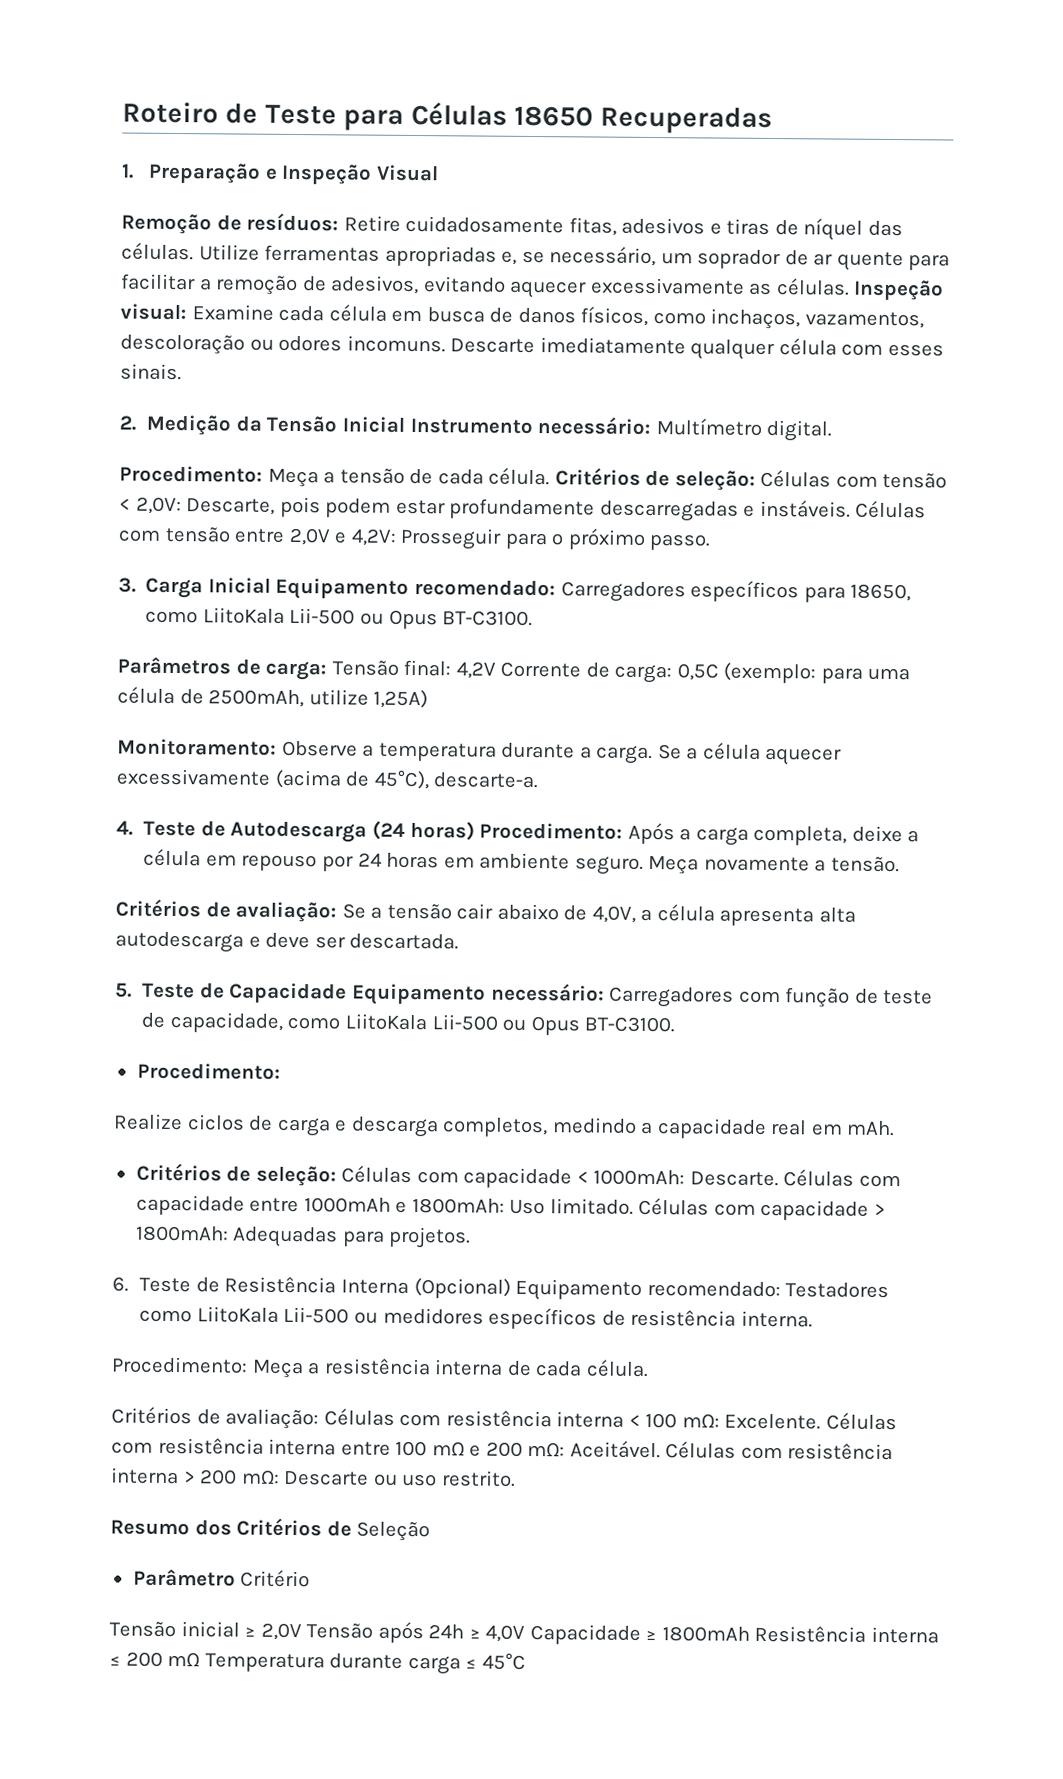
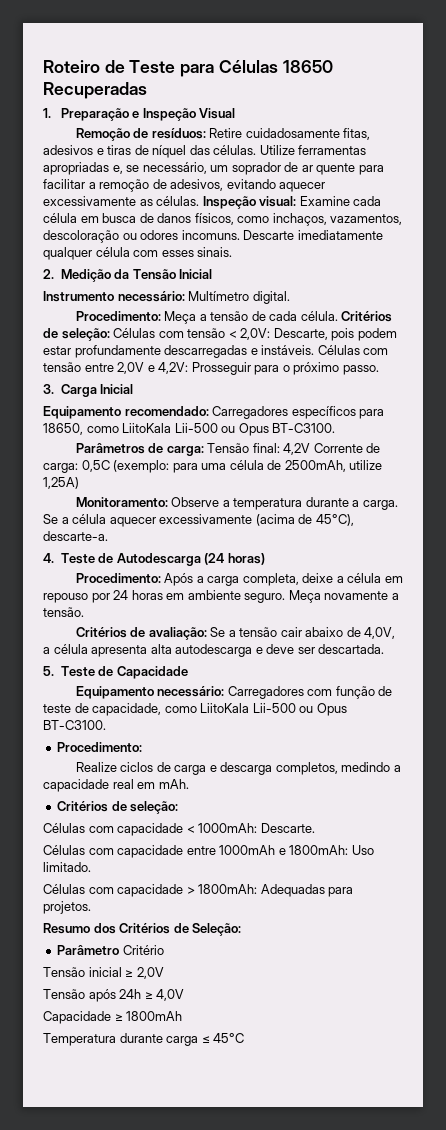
(405, 424) none -> (213, 274) //
(271, 585) none -> (134, 389) //
(475, 830) none -> (265, 559) //
(348, 993) none -> (188, 672) //
(337, 1176) none -> (179, 807) //
(779, 1179) none -> (315, 828) //
(634, 1206) none -> (91, 867) //
[112,1275,890,1301] [139,1306,813,1330] [111,1356,649,1379] [111,1406,897,1431] [111,1436,894,1461] [111,1467,516,1487] // 6. Teste de Resistência Interna (Opcional) Equipamento recomendado: Testadores como LiitoKala Lii-500 ou medidores específicos de resistência interna. // Procedimento: Meça a resistência interna de cada célula. // Critérios de avaliação: Células com resistência interna < 100 mΩ: Excelente. Células com resistência interna entre 100 mΩ e 200 mΩ: Aceitável. Células com resistência interna > 200 mΩ: Descarte ou uso restrito. -> (91, 907) none
[356,1521,431,1542] Seleção -> [192,923,242,936] Seleção:
(302, 1631) none -> (164, 973) //
(526, 1633) none -> (185, 995) //
[754,1624,939,1644] [109,1651,201,1668] Resistência interna ≤ 200 mΩ -> (183, 1016) //

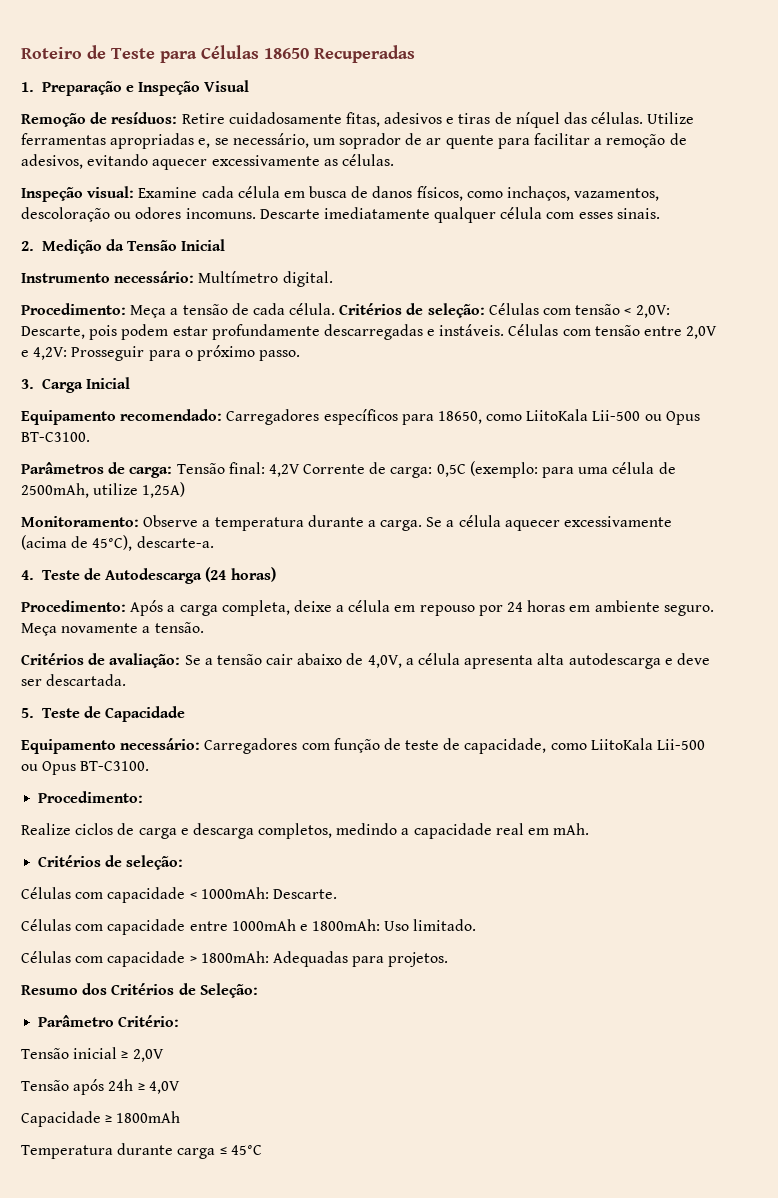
(200, 201) none -> (394, 160) //
[122,945,164,955] Critério -> [118,1015,180,1027] Critério:

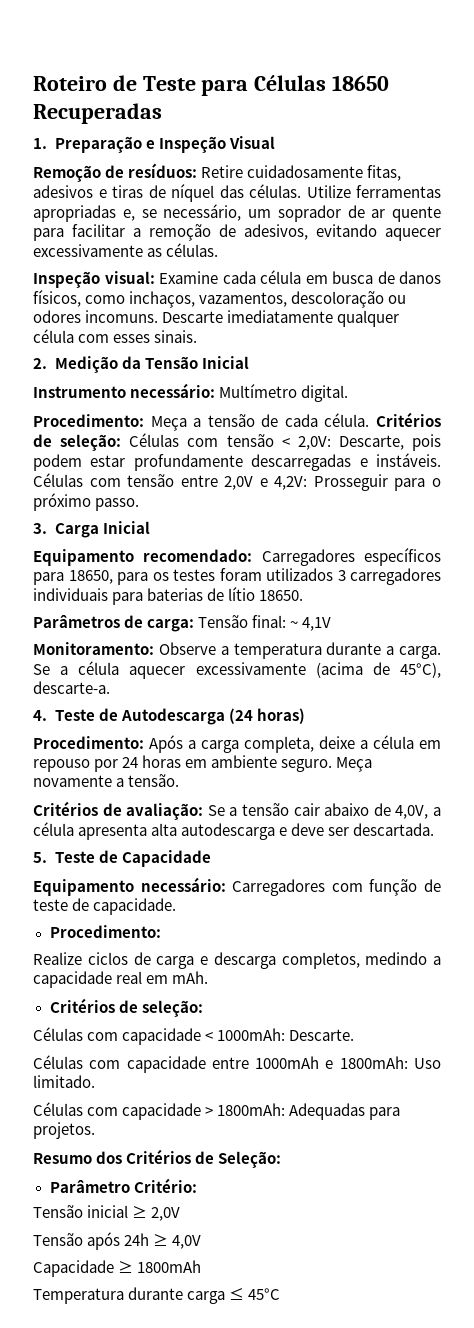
[486,409,700,425] [21,432,90,442] como LiitoKala Lii-500 ou Opus BT-C3100. -> [117,568,441,585] [33,587,304,605] para os testes foram utilizados 3 carregadores individuais para baterias de lítio 18650.
[268,461,676,478] [21,482,186,498] 4,2V Corrente de carga: 0,5C (exemplo: para uma célula de 2500mAh, utilize 1,25A) -> [290,617,332,631] ~ 4,1V
[464,738,706,754] [21,761,150,775] capacidade, como LiitoKala Lii-500 ou Opus BT-C3100. -> [93,898,177,915] capacidade.

